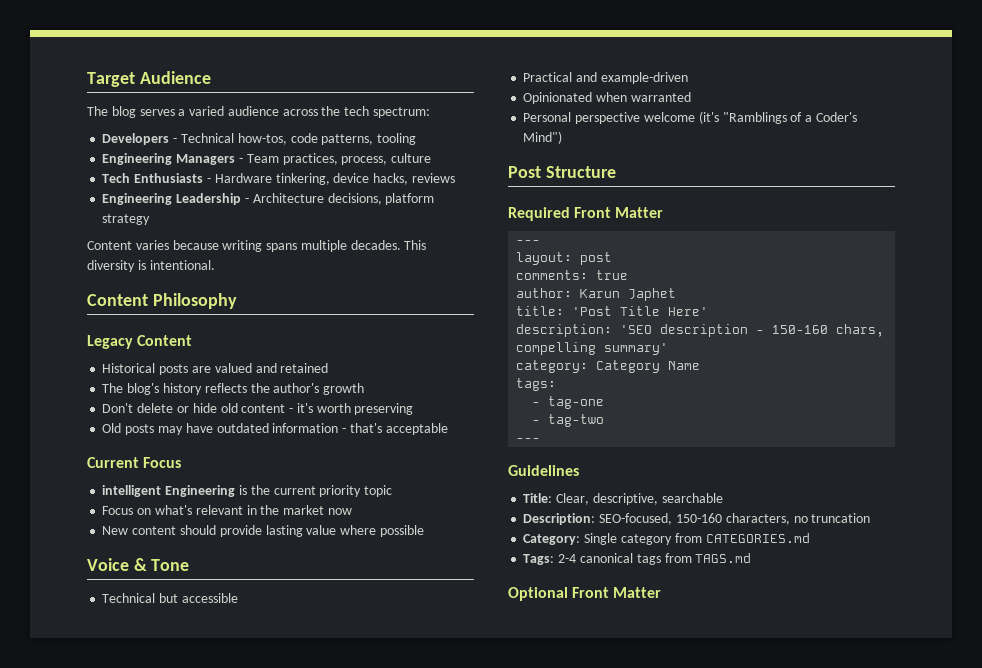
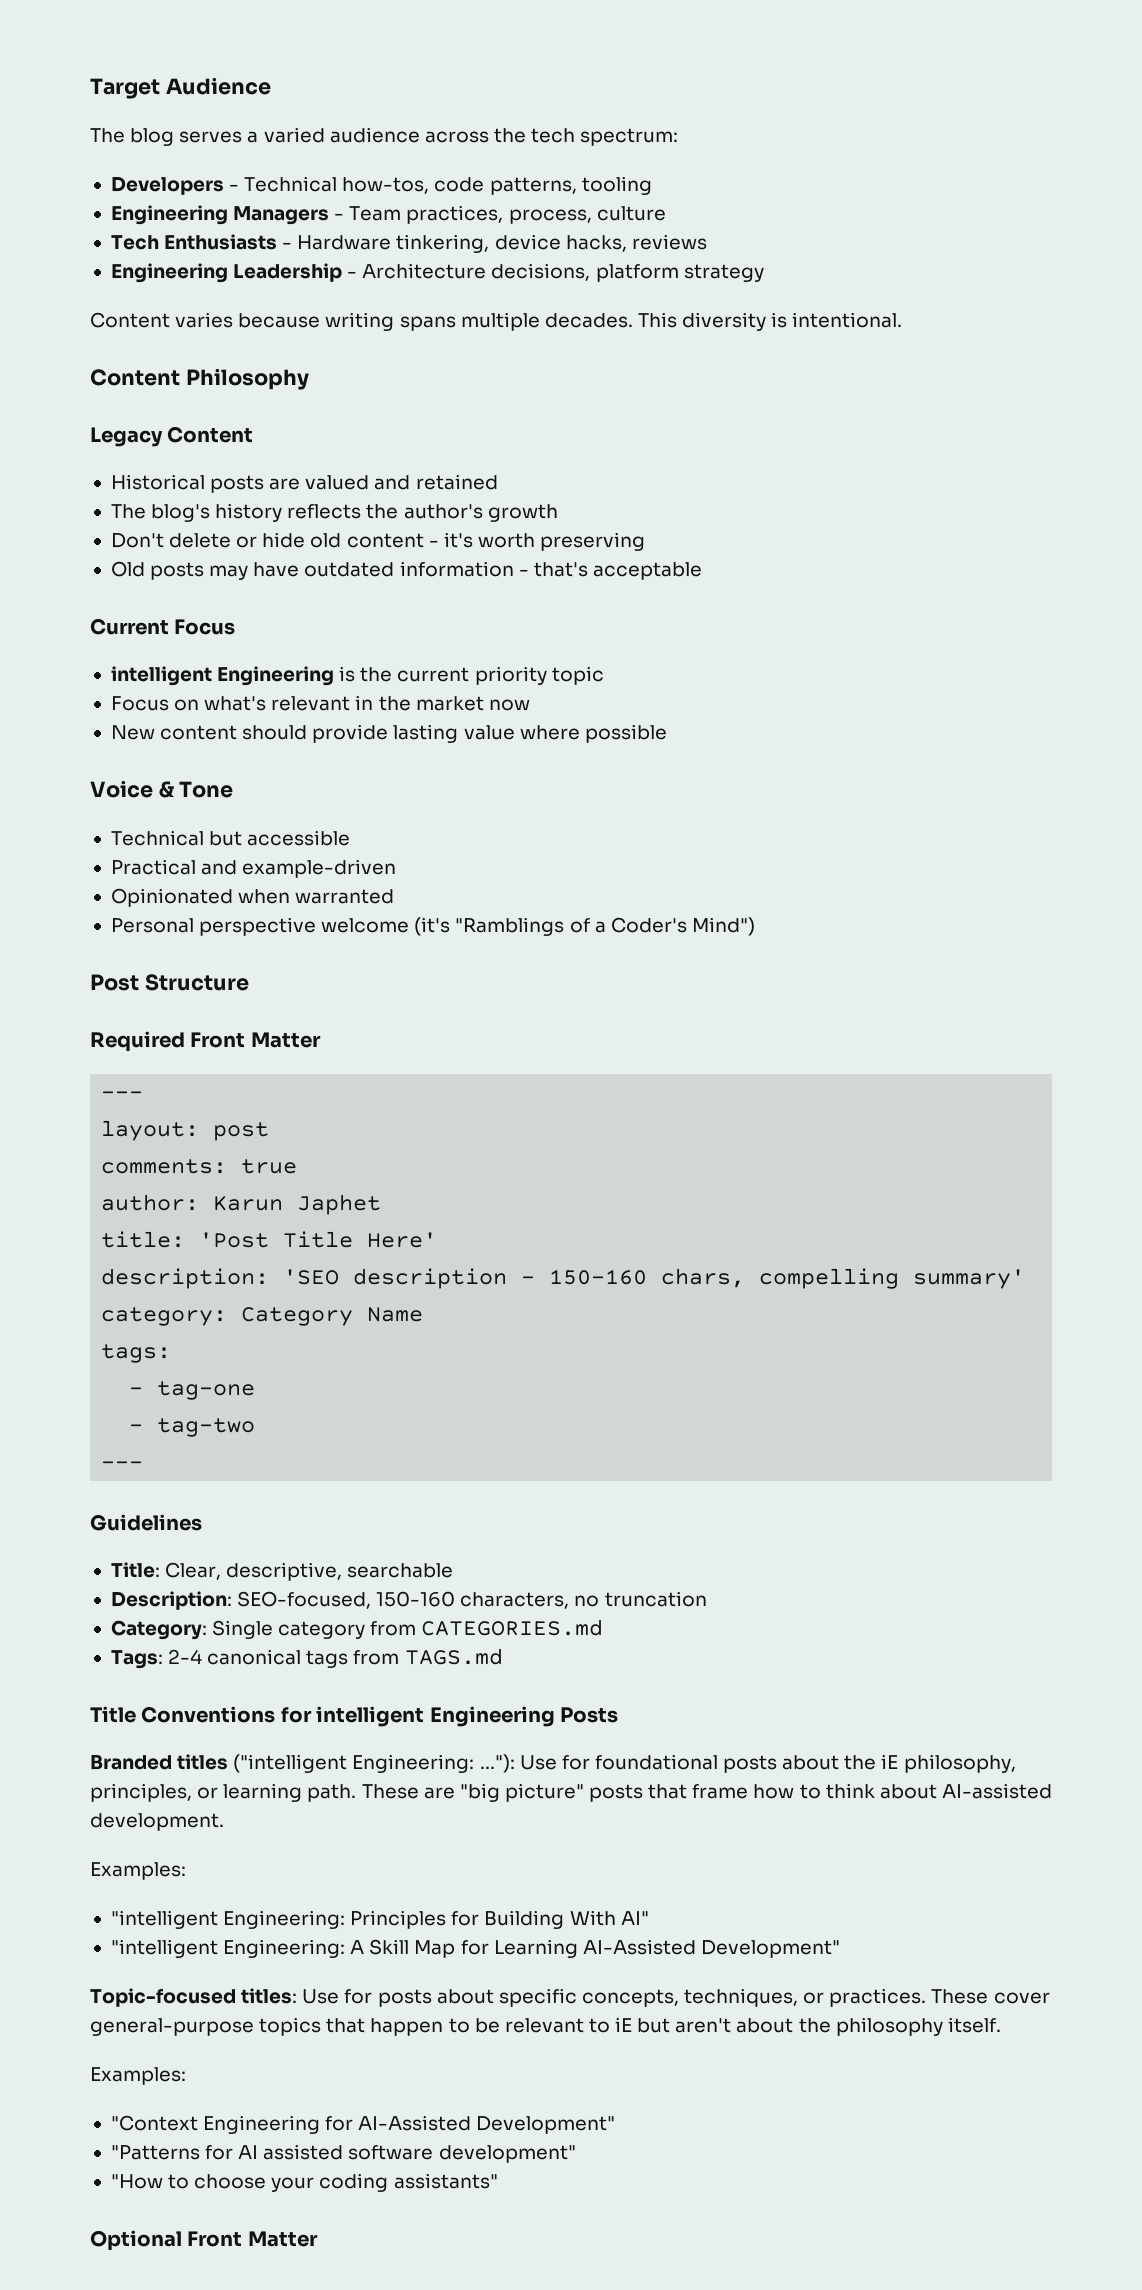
(752, 558) none -> [90,1706,618,1727] [90,1754,1016,1773] [90,1783,1052,1802] [90,1813,224,1831] [90,1862,186,1880] [110,1910,649,1929] [110,1939,840,1958] [90,1988,1050,2007] [90,2017,1001,2036] [90,2067,186,2085] [110,2115,616,2134] [110,2144,576,2163] [110,2173,498,2192] // Title Conventions for intelligent Engineering Posts // Branded titles ("intelligent Engineering: ..."): Use for foundational posts about the iE philosophy, principles, or learning path. These are "big picture" posts that frame how to think about AI-assisted development. // Examples: // "intelligent Engineering: Principles for Building With AI" // "intelligent Engineering: A Skill Map for Learning AI-Assisted Development" // Topic-focused titles: Use for posts about specific concepts, techniques, or practices. These cover general-purpose topics that happen to be relevant to iE but aren't about the philosophy itself. // Examples: // "Context Engineering for AI-Assisted Development" // "Patterns for AI assisted software development" // "How to choose your coding assistants"

